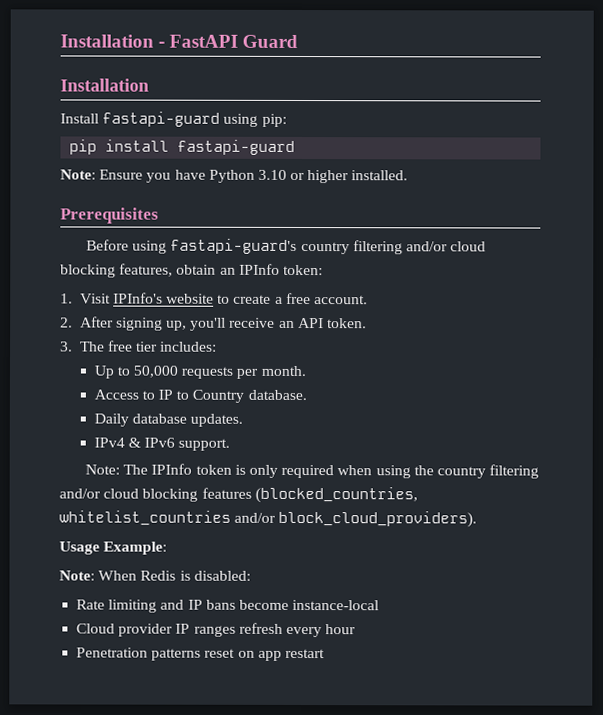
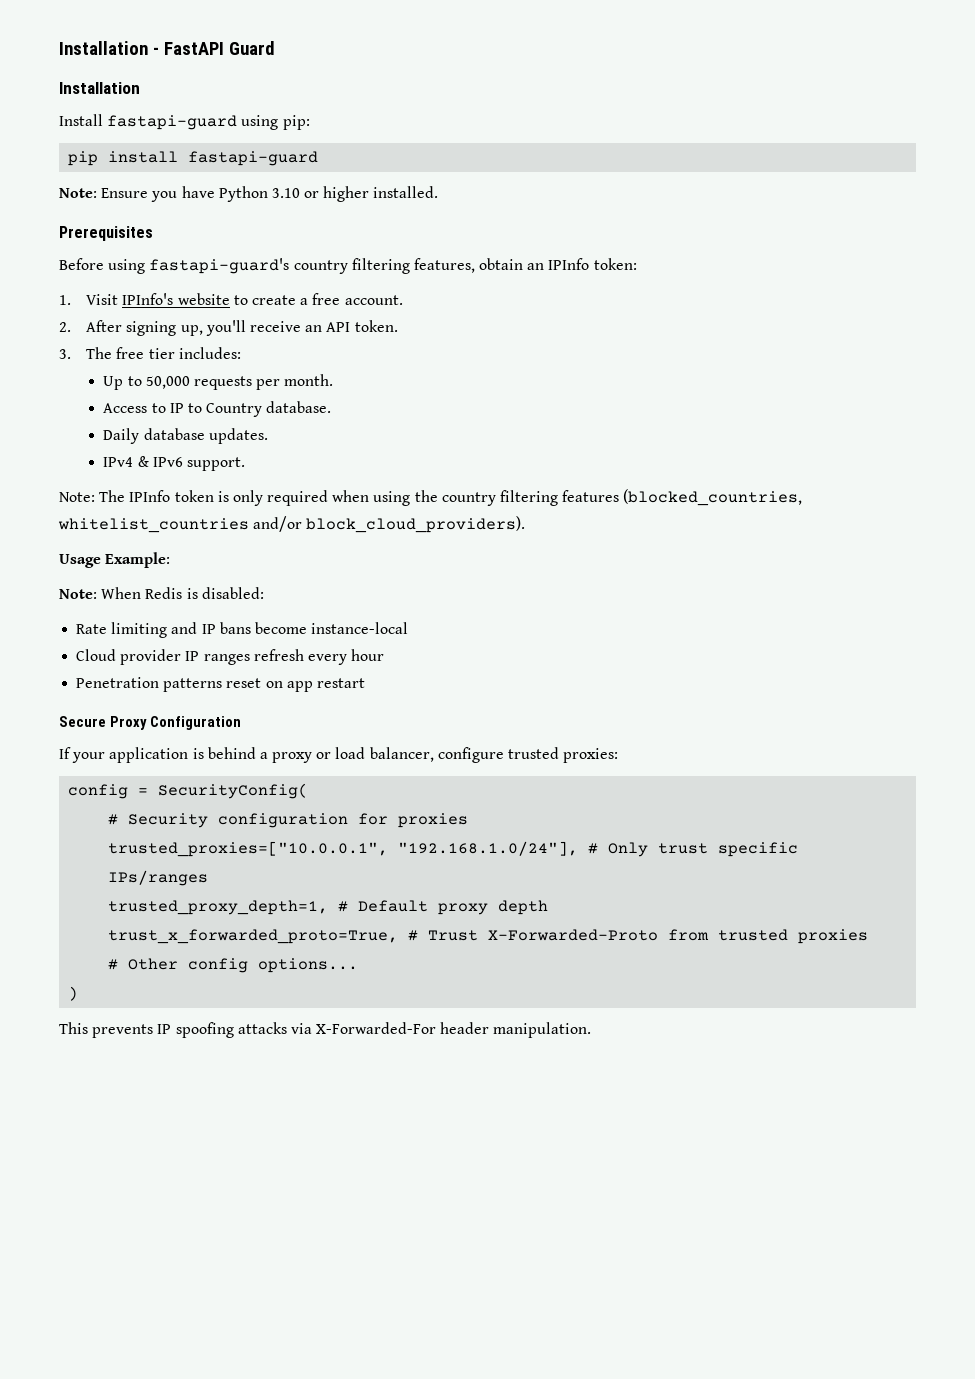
[406,241,487,252] [60,264,116,278] and/or cloud blocking -> (410, 266) none
[59,488,199,502] and/or cloud blocking -> (559, 498) none
(325, 653) none -> [59,716,241,730] [59,747,619,763] [68,783,309,799] [108,813,469,828] [108,841,799,857] [108,870,209,886] [108,900,549,915] [108,929,869,944] [108,958,359,973] [68,986,79,1001] [59,1022,592,1038] // Secure Proxy Configuration // If your application is behind a proxy or load balancer, configure trusted proxies: // config = SecurityConfig( // # Security configuration for proxies // trusted_proxies=["10.0.0.1", "192.168.1.0/24"], # Only trust specific IPs/ranges // trusted_proxy_depth=1, # Default proxy depth // trust_x_forwarded_proto=True, # Trust X-Forwarded-Proto from trusted proxies // # Other config options... // ) // This prevents IP spoofing attacks via X-Forwarded-For header manipulation.

